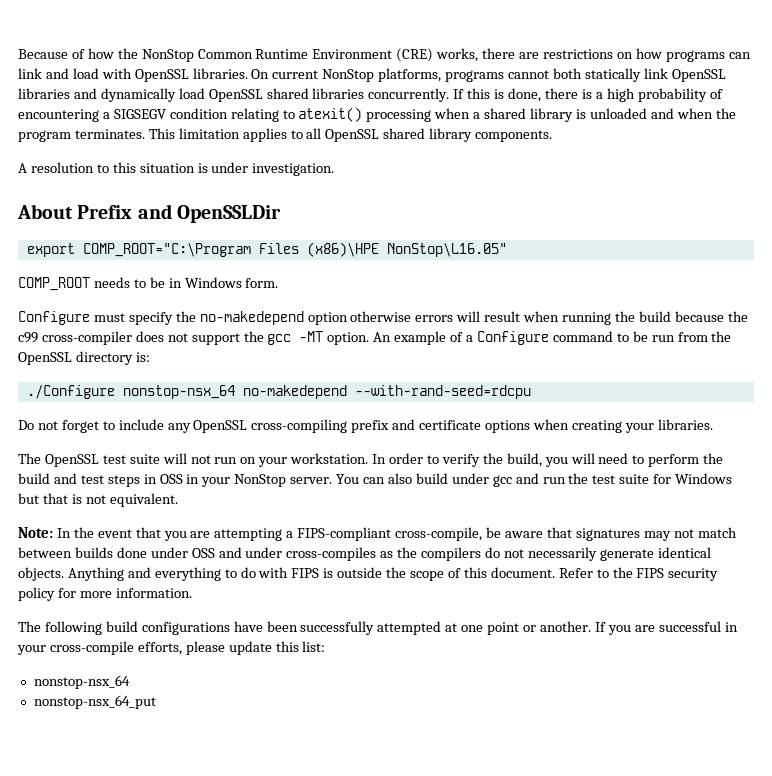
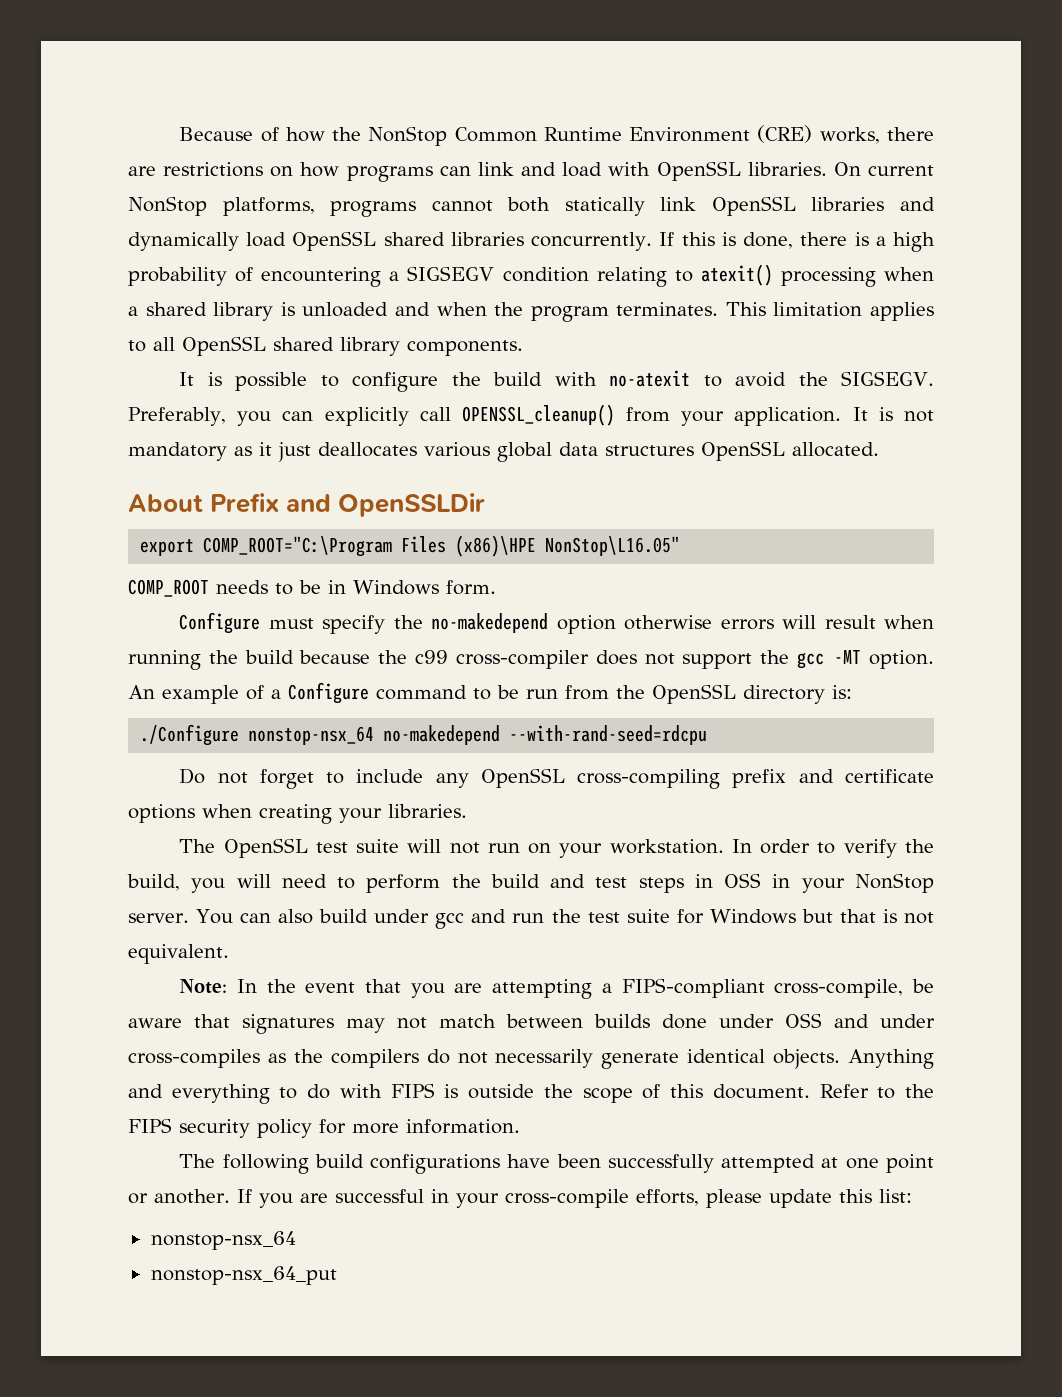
[18,162,335,176] A resolution to this situation is under investigation. -> [179,370,935,392] [128,404,935,426] [128,441,879,462] It is possible to configure the build with no-atexit to avoid the SIGSEGV. Preferably, you can explicitly call OPENSSL_cleanup() from your application. It is not mandatory as it just deallocates various global data structures OpenSSL allocated.

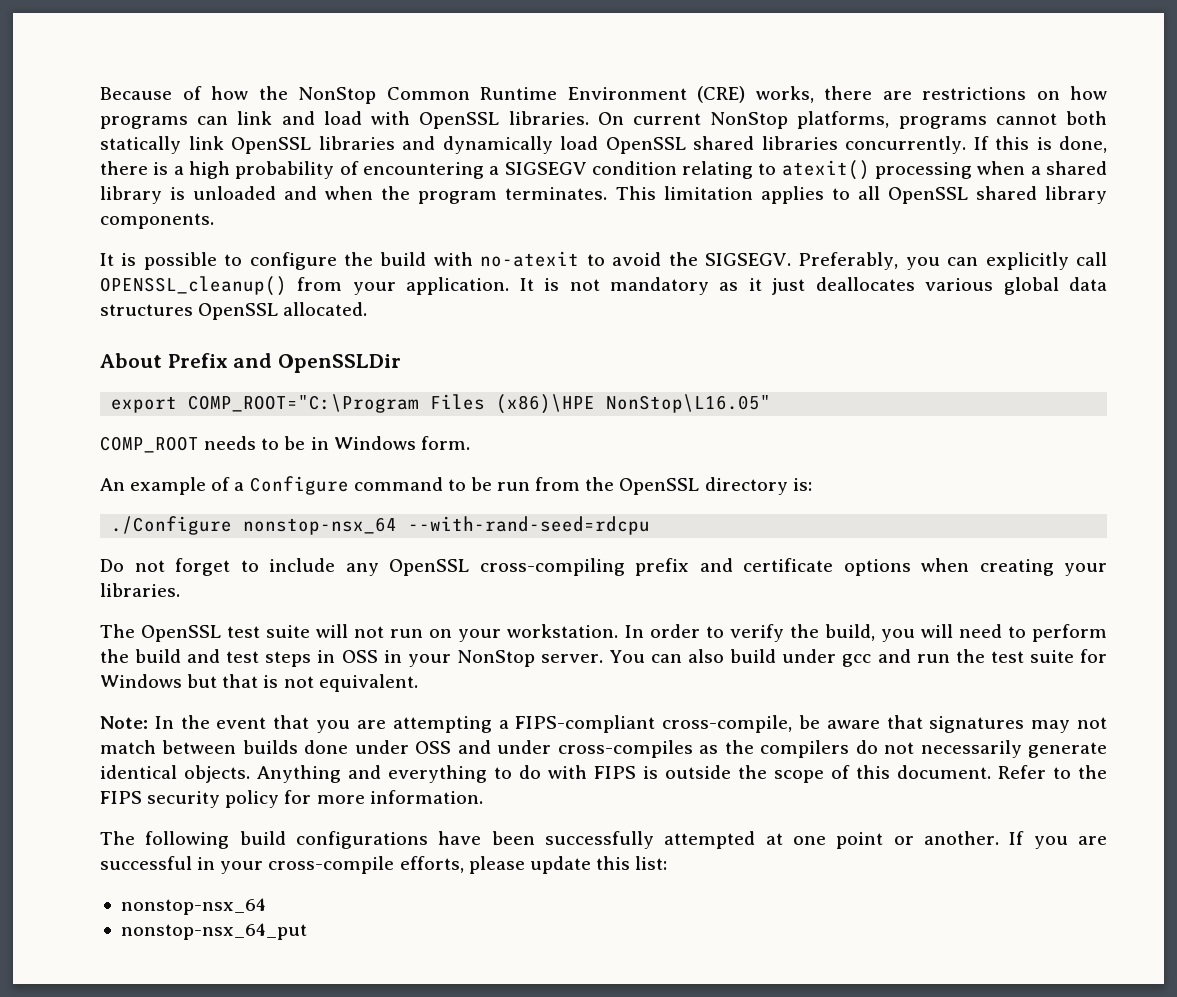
[179,612,935,634] [128,650,935,670] Configure must specify the no-makedepend option otherwise errors will result when running the build because the c99 cross-compiler does not support the gcc -MT option. -> (470, 443) none
[383,725,501,745] no-makedepend -> (398, 526) none

